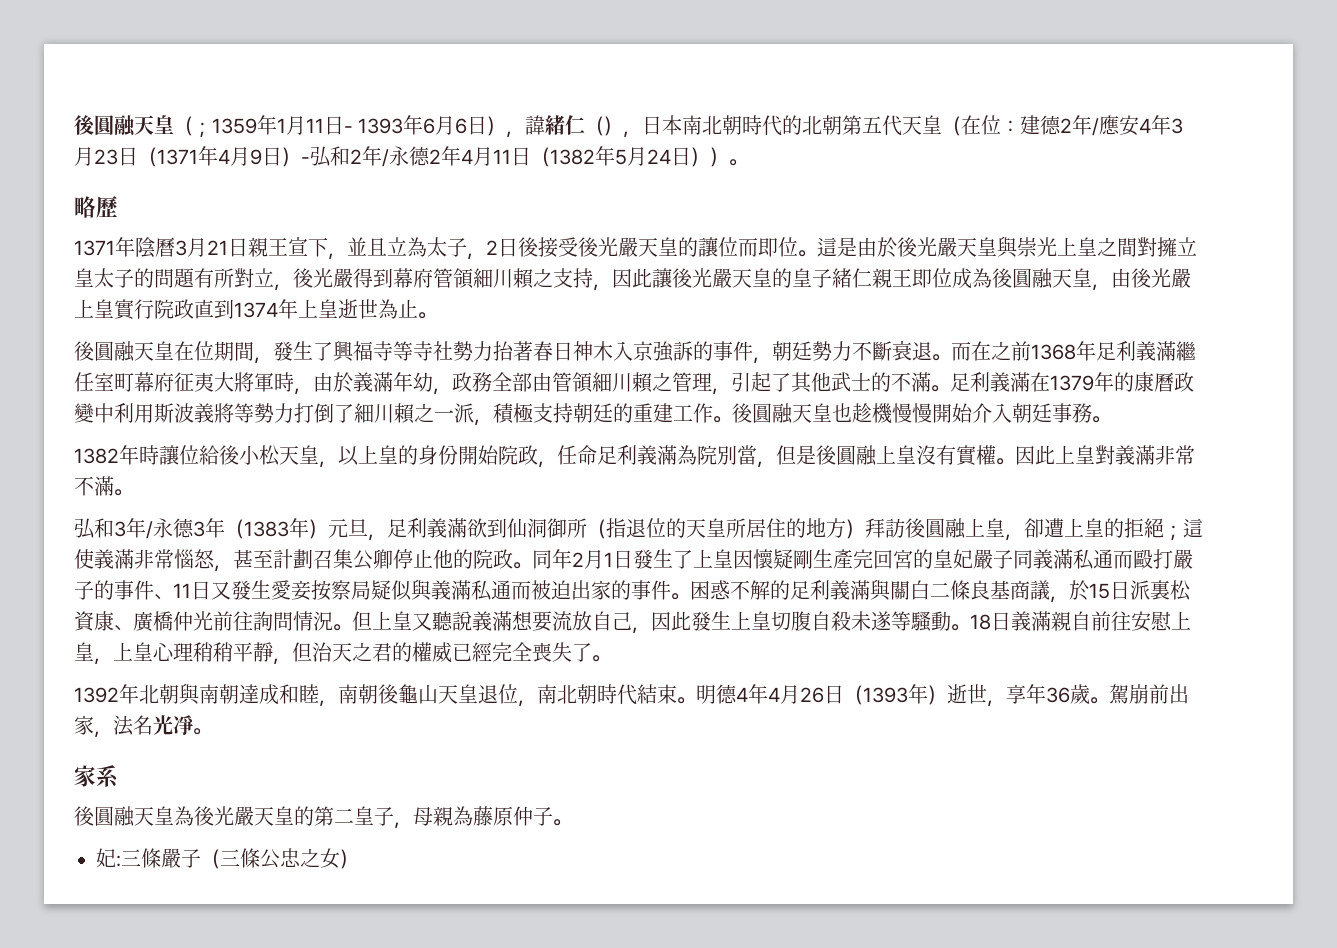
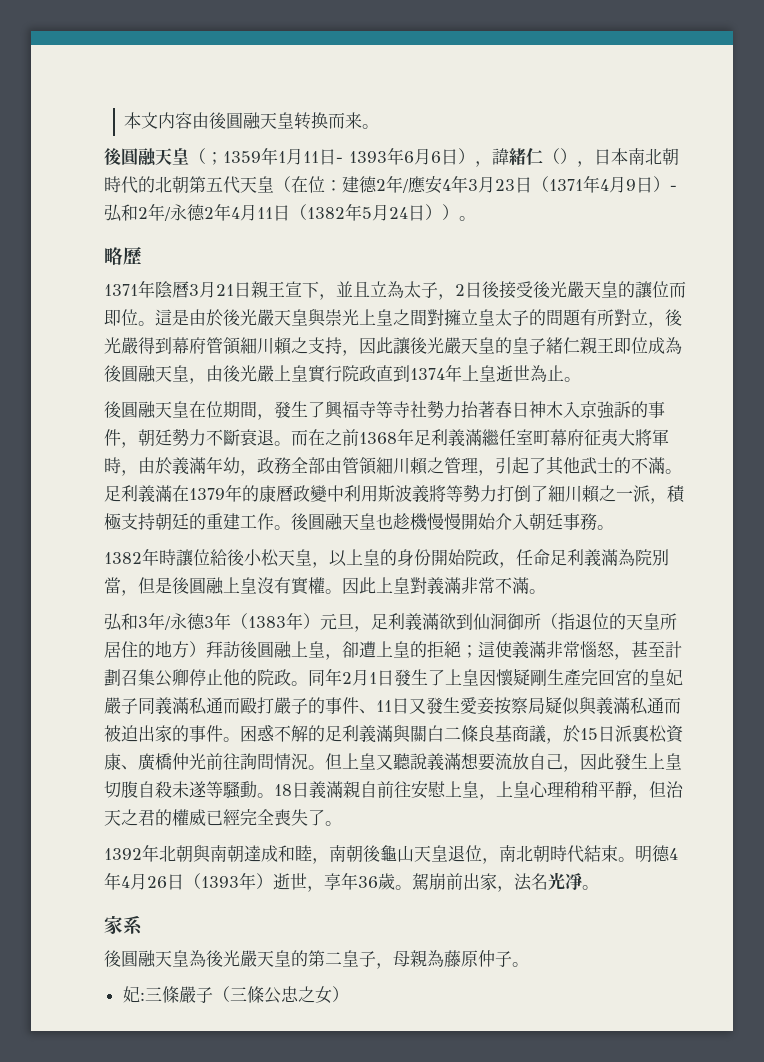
(74, 125) none -> [124,112,380,130] 本文内容由後圓融天皇转换而来。 //

